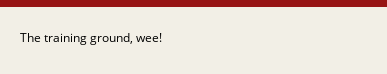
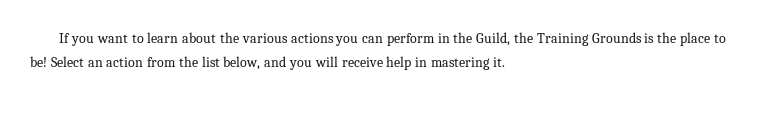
[20,33,163,45] The training ground, wee! -> [59,32,726,46] [30,56,505,70] If you want to learn about the various actions you can perform in the Guild, the Training Grounds is the place to be! Select an action from the list below, and you will receive help in mastering it.

